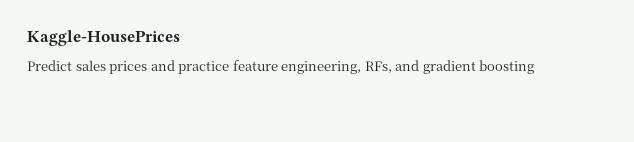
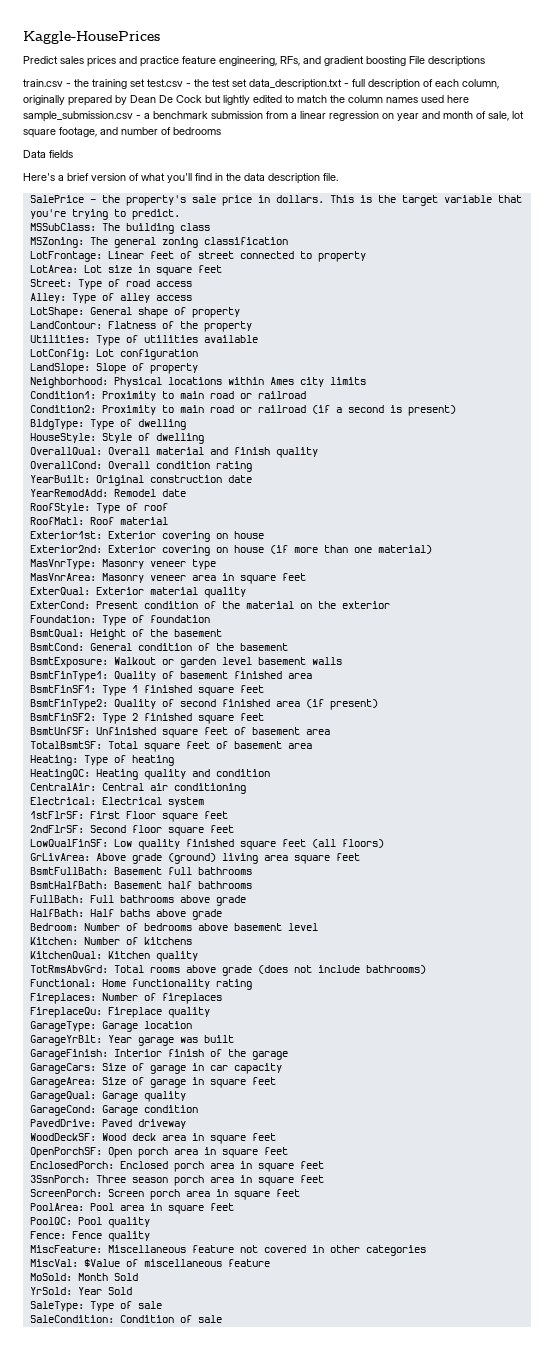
(535, 67) none -> [409,56,485,67] [23,79,499,90] [23,95,469,106] [23,111,524,122] [23,127,221,138] [23,150,73,158] [23,173,338,184] [29,195,522,206] [29,209,180,220] [29,223,210,234] [29,237,288,248] [29,251,366,262] [29,265,222,276] [29,279,192,290] [29,293,192,304] [29,307,240,318] [29,321,252,332] [29,335,258,346] [29,349,198,360] [29,363,198,374] [29,377,366,388] [29,391,306,401] [29,405,456,416] [29,419,186,430] [29,433,204,444] [29,447,318,458] [29,461,252,472] [29,475,252,486] [29,489,186,497] [29,503,168,514] [29,517,168,525] [29,531,264,542] [29,545,432,556] [29,559,216,570] [29,573,306,584] [29,587,246,598] [29,601,390,609] [29,615,210,626] [29,629,222,640] [29,643,288,651] [29,657,342,668] [29,671,312,682] [29,685,264,696] [29,699,378,710] [29,713,264,724] [29,727,330,738] [29,741,312,752] [29,755,174,766] [29,769,270,780] [29,783,246,794] [29,797,204,807] [29,811,228,822] [29,825,234,836] [29,839,384,850] [29,853,360,864] [29,867,252,875] [29,881,252,889] [29,895,246,906] [29,909,222,920] [29,923,318,931] [29,937,192,945] [29,951,198,962] [29,965,426,976] [29,979,252,990] [29,993,222,1004] [29,1007,210,1018] [29,1021,192,1032] [29,1035,234,1046] [29,1049,288,1060] [29,1063,282,1074] [29,1077,276,1088] [29,1091,186,1102] [29,1105,198,1116] [29,1119,186,1129] [29,1133,276,1144] [29,1147,288,1158] [29,1161,324,1172] [29,1175,324,1186] [29,1189,300,1200] [29,1203,234,1214] [29,1217,150,1228] [29,1231,150,1242] [29,1245,426,1256] [29,1259,270,1267] [29,1273,138,1281] [29,1287,132,1295] [29,1301,162,1312] [29,1315,222,1323] File descriptions // train.csv - the training set test.csv - the test set data_description.txt - full description of each column, originally prepared by Dean De Cock but lightly edited to match the column names used here sample_submission.csv - a benchmark submission from a linear regression on year and month of sale, lot square footage, and number of bedrooms // Data fields // Here's a brief version of what you'll find in the data description file. // SalePrice - the property's sale price in dollars. This is the target variable that you're trying to predict. // MSSubClass: The building class // MSZoning: The general zoning classification // LotFrontage: Linear feet of street connected to property // LotArea: Lot size in square feet // Street: Type of road access // Alley: Type of alley access // LotShape: General shape of property // LandContour: Flatness of the property // Utilities: Type of utilities available // LotConfig: Lot configuration // LandSlope: Slope of property // Neighborhood: Physical locations within Ames city limits // Condition1: Proximity to main road or railroad // Condition2: Proximity to main road or railroad (if a second is present) // BldgType: Type of dwelling // HouseStyle: Style of dwelling // OverallQual: Overall material and finish quality // OverallCond: Overall condition rating // YearBuilt: Original construction date // YearRemodAdd: Remodel date // RoofStyle: Type of roof // RoofMatl: Roof material // Exterior1st: Exterior covering on house // Exterior2nd: Exterior covering on house (if more than one material) // MasVnrType: Masonry veneer type // MasVnrArea: Masonry veneer area in square feet // ExterQual: Exterior material quality // ExterCond: Present condition of the material on the exterior // Foundation: Type of foundation // BsmtQual: Height of the basement // BsmtCond: General condition of the basement // BsmtExposure: Walkout or garden level basement walls // BsmtFinType1: Quality of basement finished area // BsmtFinSF1: Type 1 finished square feet // BsmtFinType2: Quality of second finished area (if present) // BsmtFinSF2: Type 2 finished square feet // BsmtUnfSF: Unfinished square feet of basement area // TotalBsmtSF: Total square feet of basement area // Heating: Type of heating // HeatingQC: Heating quality and condition // CentralAir: Central air conditioning // Electrical: Electrical system // 1stFlrSF: First Floor square feet // 2ndFlrSF: Second floor square feet // LowQualFinSF: Low quality finished square feet (all floors) // GrLivArea: Above grade (ground) living area square feet // BsmtFullBath: Basement full bathrooms // BsmtHalfBath: Basement half bathrooms // FullBath: Full bathrooms above grade // HalfBath: Half baths above grade // Bedroom: Number of bedrooms above basement level // Kitchen: Number of kitchens // KitchenQual: Kitchen quality // TotRmsAbvGrd: Total rooms above grade (does not include bathrooms) // Functional: Home functionality rating // Fireplaces: Number of fireplaces // FireplaceQu: Fireplace quality // GarageType: Garage location // GarageYrBlt: Year garage was built // GarageFinish: Interior finish of the garage // GarageCars: Size of garage in car capacity // GarageArea: Size of garage in square feet // GarageQual: Garage quality // GarageCond: Garage condition // PavedDrive: Paved driveway // WoodDeckSF: Wood deck area in square feet // OpenPorchSF: Open porch area in square feet // EnclosedPorch: Enclosed porch area in square feet // 3SsnPorch: Three season porch area in square feet // ScreenPorch: Screen porch area in square feet // PoolArea: Pool area in square feet // PoolQC: Pool quality // Fence: Fence quality // MiscFeature: Miscellaneous feature not covered in other categories // MiscVal: $Value of miscellaneous feature // MoSold: Month Sold // YrSold: Year Sold // SaleType: Type of sale // SaleCondition: Condition of sale

